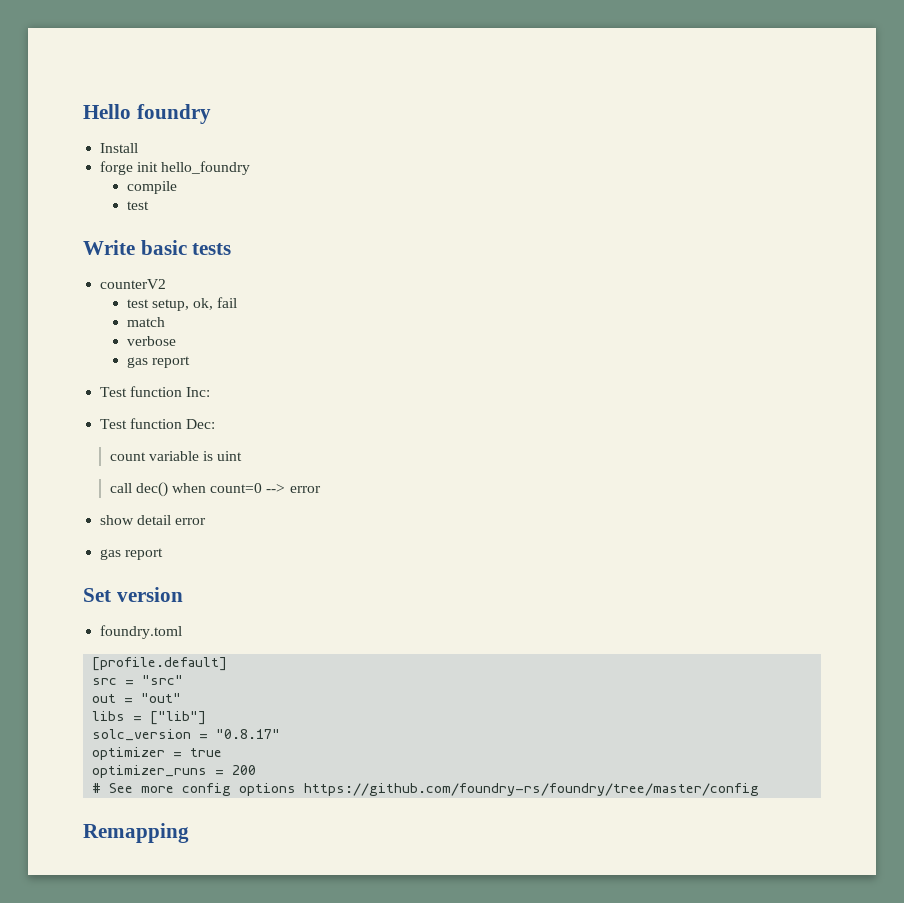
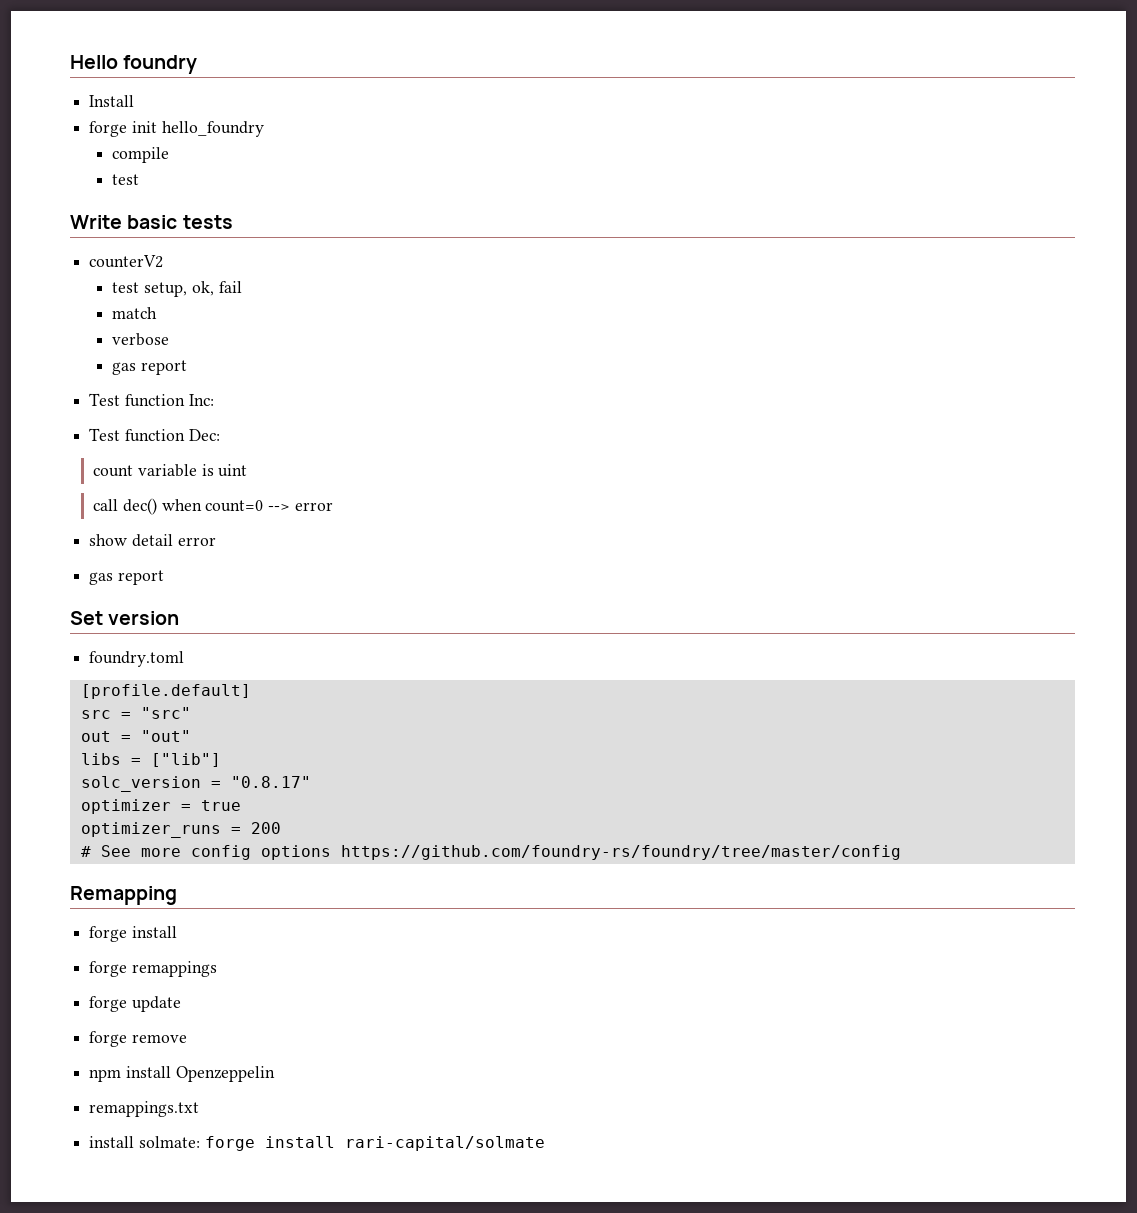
(189, 833) none -> [89,926,177,942] [89,961,217,977] [89,996,181,1012] [89,1031,187,1047] [89,1066,275,1082] [89,1101,200,1117] [89,1136,545,1151] // forge install // forge remappings // forge update // forge remove // npm install Openzeppelin // remappings.txt // install solmate: forge install rari-capital/solmate

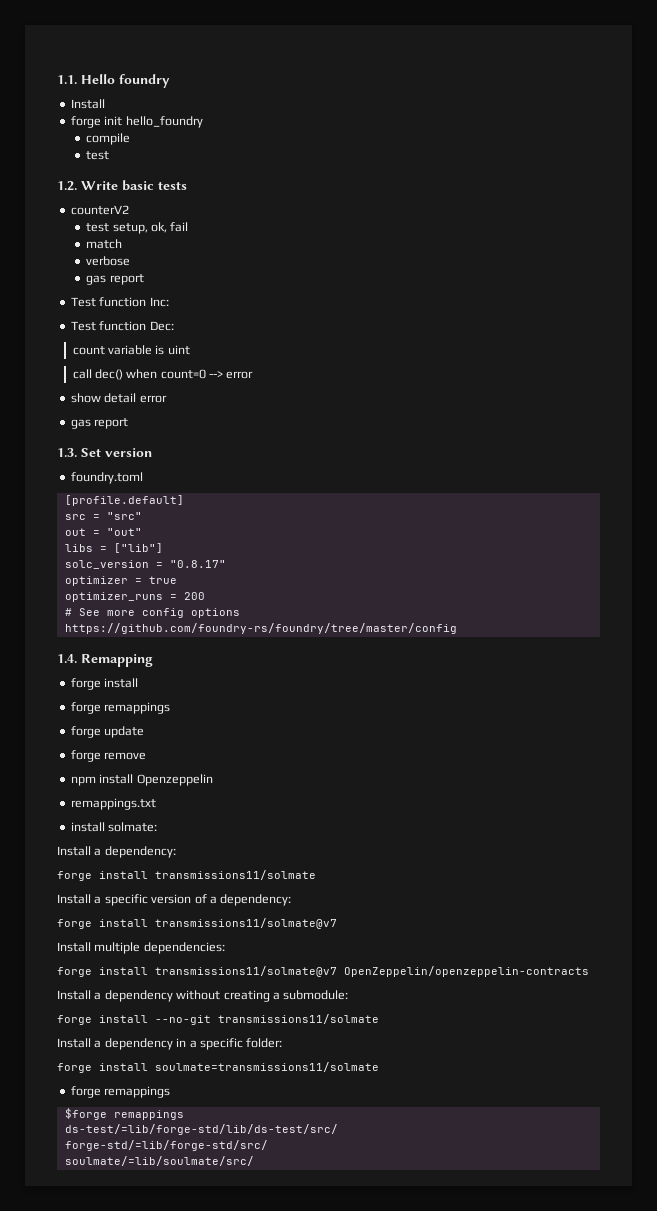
(70, 62) none -> [57,75,77,84] 1.1.
(140, 179) none -> [57,181,77,191] 1.2.
(164, 577) none -> [57,448,77,457] 1.3.
(901, 852) none -> [57,654,77,663] 1.4.
[204,1136,545,1151] forge install rari-capital/solmate -> [57,846,176,858] [57,870,316,881] [57,894,292,906] [57,918,337,929] [57,942,225,954] [57,966,589,977] [57,990,349,1002] [57,1014,379,1025] [57,1038,283,1050] [57,1062,379,1073] [70,1086,171,1098] [64,1108,184,1120] [64,1124,338,1135] [64,1140,268,1151] [64,1156,254,1166] // Install a dependency: // forge install transmissions11/solmate // Install a specific version of a dependency: // forge install transmissions11/solmate@v7 // Install multiple dependencies: // forge install transmissions11/solmate@v7 OpenZeppelin/openzeppelin-contracts // Install a dependency without creating a submodule: // forge install --no-git transmissions11/solmate // Install a dependency in a specific folder: // forge install soulmate=transmissions11/solmate // forge remappings // $forge remappings // ds-test/=lib/forge-std/lib/ds-test/src/ // forge-std/=lib/forge-std/src/ // soulmate/=lib/soulmate/src/

